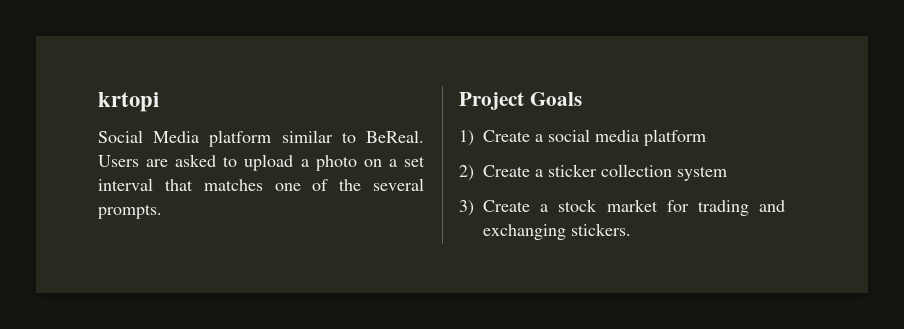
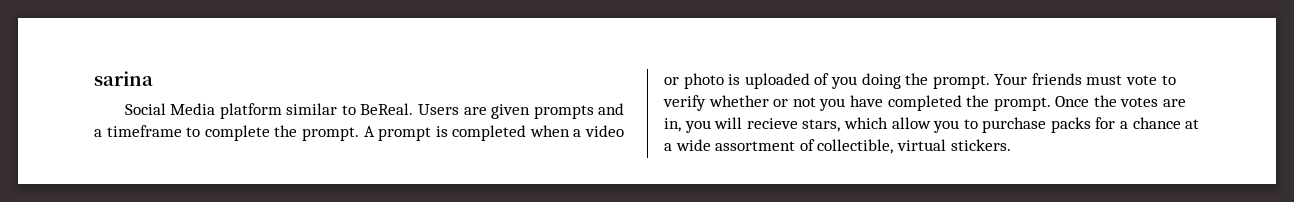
[98,92,159,112] krtopi -> [94,71,153,86] sarina
[175,154,425,171] [98,178,424,191] [98,204,162,219] [459,92,582,110] [459,129,706,146] [459,164,727,181] [459,199,785,216] [483,224,566,240] asked to upload a photo on a set interval that matches one of the several prompts. // Project Goals // 1) Create a social media platform // 2) Create a sticker collection system // 3) Create a stock market for trading and exchanging -> [491,103,625,119] [94,125,625,141] [664,73,1176,89] [663,95,1187,111] [664,117,1200,133] [664,139,946,154] given prompts and a timeframe to complete the prompt. A prompt is completed when a video or photo is uploaded of you doing the prompt. Your friends must vote to verify whether or not you have completed the prompt. Once the votes are in, you will recieve stars, which allow you to purchase packs for a chance at a wide assortment of collectible, virtual

